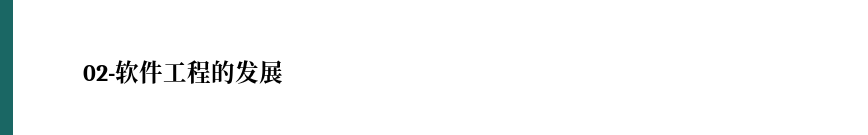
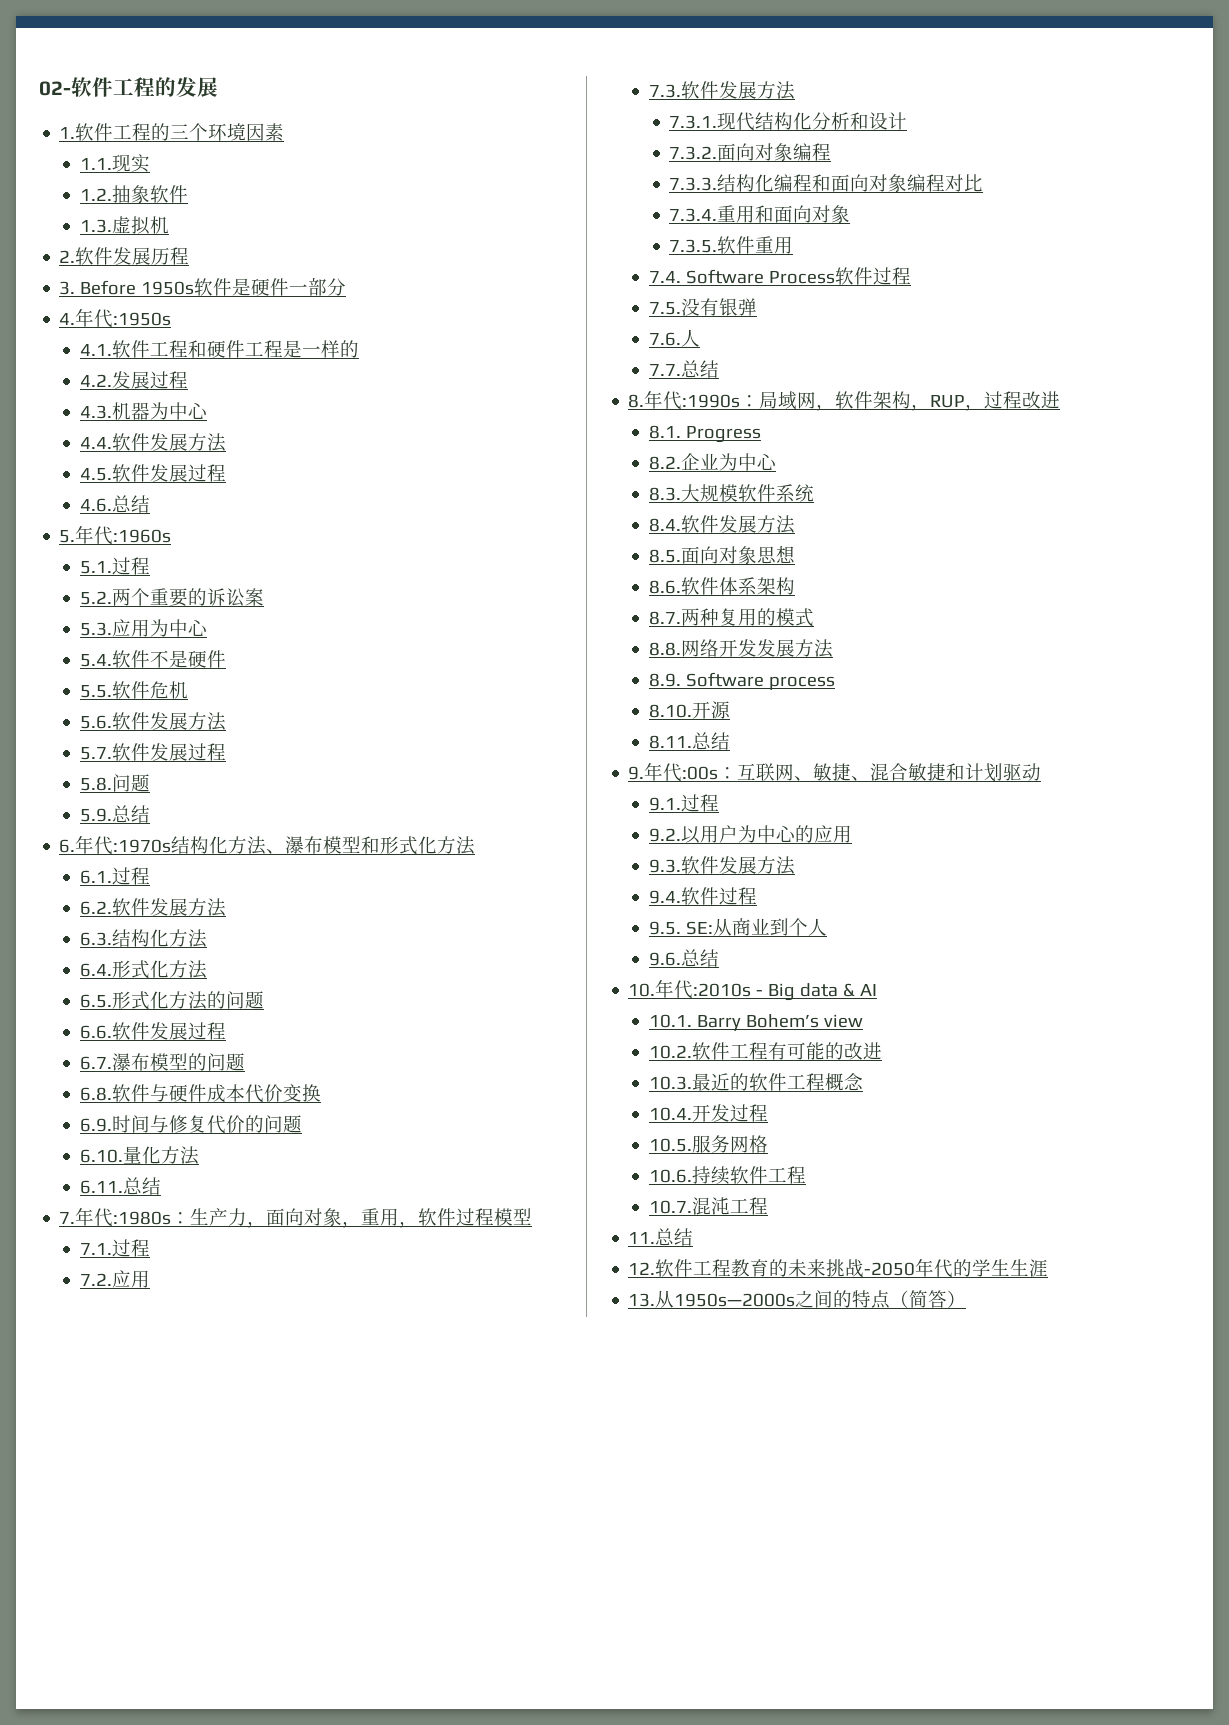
(283, 72) none -> [59,123,285,141] [79,154,150,173] [79,185,188,203] [79,216,169,235] [59,247,190,265] [59,278,347,296] [59,308,172,328] [79,340,359,358] [79,371,188,389] [79,402,208,420] [79,433,226,452] [79,464,226,482] [79,495,150,513] [59,525,172,545] [79,557,150,575] [79,588,264,607] [79,619,208,637] [79,650,226,668] [79,681,188,699] [79,712,226,731] [79,743,226,761] [79,774,150,792] [79,805,150,823] [59,835,476,855] [79,867,150,885] [79,898,226,917] [79,929,207,948] [79,960,207,979] [79,991,264,1010] [79,1022,226,1040] [79,1053,245,1071] [79,1084,321,1103] [79,1115,302,1134] [79,1146,199,1165] [79,1177,161,1195] [59,1207,533,1228] [79,1239,150,1257] [79,1270,150,1288] [648,81,795,100] [669,112,908,131] [669,143,832,161] [669,174,984,192] [669,205,851,223] [669,236,794,254] [648,267,911,285] [648,298,757,316] [648,329,700,347] [648,360,719,378] [628,390,1061,411] [648,425,761,443] [648,453,777,471] [648,484,814,502] [648,515,795,534] [648,545,795,564] [648,577,795,595] [648,608,814,627] [648,639,833,658] [648,672,835,690] [648,701,730,719] [648,732,730,750] [628,762,1042,782] [648,794,719,812] [648,825,852,844] [648,856,795,875] [648,887,757,905] [648,918,827,936] [648,949,719,967] [628,979,878,1001] [648,1014,863,1031] [648,1042,882,1060] [648,1073,863,1091] [648,1104,768,1122] [648,1135,768,1153] [648,1166,806,1185] [648,1197,768,1215] [628,1228,694,1246] [628,1258,1049,1278] [628,1290,967,1309] // 1.软件工程的三个环境因素 // 1.1.现实 // 1.2.抽象软件 // 1.3.虚拟机 // 2.软件发展历程 // 3. Before 1950s软件是硬件一部分 // 4.年代:1950s // 4.1.软件工程和硬件工程是一样的 // 4.2.发展过程 // 4.3.机器为中心 // 4.4.软件发展方法 // 4.5.软件发展过程 // 4.6.总结 // 5.年代:1960s // 5.1.过程 // 5.2.两个重要的诉讼案 // 5.3.应用为中心 // 5.4.软件不是硬件 // 5.5.软件危机 // 5.6.软件发展方法 // 5.7.软件发展过程 // 5.8.问题 // 5.9.总结 // 6.年代:1970s结构化方法、瀑布模型和形式化方法 // 6.1.过程 // 6.2.软件发展方法 // 6.3.结构化方法 // 6.4.形式化方法 // 6.5.形式化方法的问题 // 6.6.软件发展过程 // 6.7.瀑布模型的问题 // 6.8.软件与硬件成本代价变换 // 6.9.时间与修复代价的问题 // 6.10.量化方法 // 6.11.总结 // 7.年代:1980s：生产力，面向对象，重用，软件过程模型 // 7.1.过程 // 7.2.应用 // 7.3.软件发展方法 // 7.3.1.现代结构化分析和设计 // 7.3.2.面向对象编程 // 7.3.3.结构化编程和面向对象编程对比 // 7.3.4.重用和面向对象 // 7.3.5.软件重用 // 7.4. Software Process软件过程 // 7.5.没有银弹 // 7.6.人 // 7.7.总结 // 8.年代:1990s：局域网，软件架构，RUP，过程改进 // 8.1. Progress // 8.2.企业为中心 // 8.3.大规模软件系统 // 8.4.软件发展方法 // 8.5.面向对象思想 // 8.6.软件体系架构 // 8.7.两种复用的模式 // 8.8.网络开发发展方法 // 8.9. Software process // 8.10.开源 // 8.11.总结 // 9.年代:00s：互联网、敏捷、混合敏捷和计划驱动 // 9.1.过程 // 9.2.以用户为中心的应用 // 9.3.软件发展方法 // 9.4.软件过程 // 9.5. SE:从商业到个人 // 9.6.总结 // 10.年代:2010s - Big data & AI // 10.1. Barry Bohem’s view // 10.2.软件工程有可能的改进 // 10.3.最近的软件工程概念 // 10.4.开发过程 // 10.5.服务网格 // 10.6.持续软件工程 // 10.7.混沌工程 // 11.总结 // 12.软件工程教育的未来挑战-2050年代的学生生涯 // 13.从1950s—2000s之间的特点（简答）

